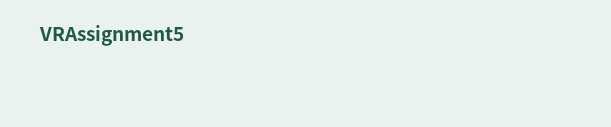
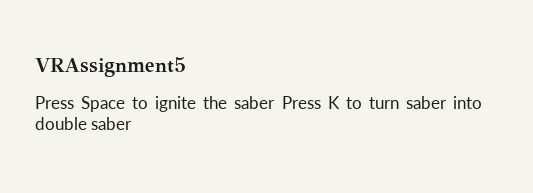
(184, 35) none -> [35,96,482,112] [35,117,133,130] // Press Space to ignite the saber Press K to turn saber into double saber

